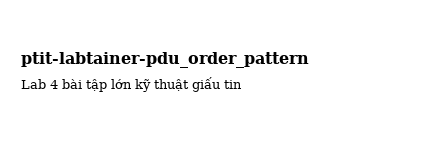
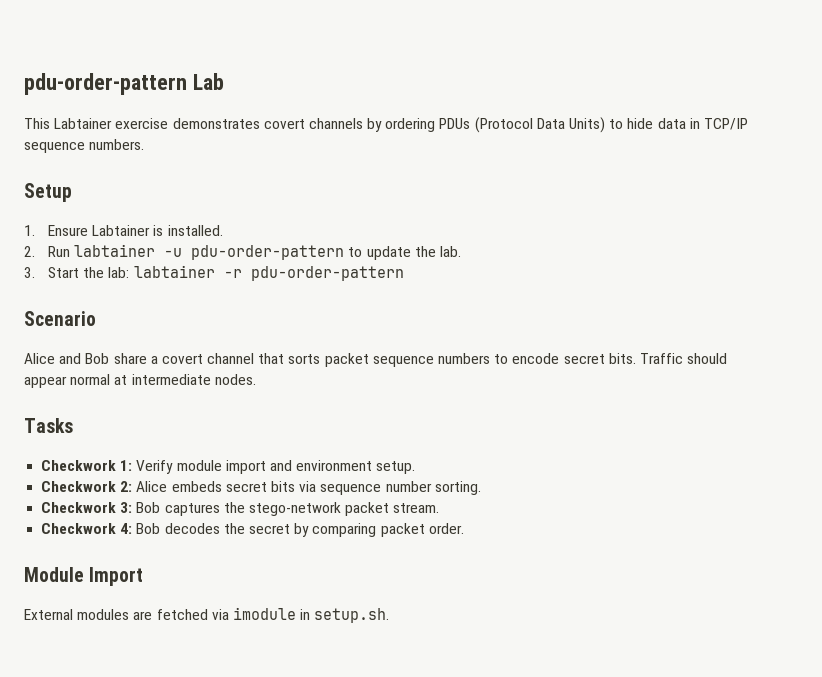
[21,52,309,68] [21,77,242,92] ptit-labtainer-pdu_order_pattern // Lab 4 bài tập lớn kỹ thuật giấu tin -> [24,73,224,95] [24,117,748,133] [24,139,145,153] [24,183,72,202] [24,225,223,236] [24,244,462,260] [24,265,404,281] [24,311,96,326] [24,353,728,367] [24,374,256,388] [24,418,73,433] [41,460,416,474] [41,481,481,495] [41,502,440,516] [41,523,464,537] [24,567,144,586] [24,607,390,623] pdu-order-pattern Lab // This Labtainer exercise demonstrates covert channels by ordering PDUs (Protocol Data Units) to hide data in TCP/IP sequence numbers. // Setup // 1. Ensure Labtainer is installed. // 2. Run labtainer -u pdu-order-pattern to update the lab. // 3. Start the lab: labtainer -r pdu-order-pattern // Scenario // Alice and Bob share a covert channel that sorts packet sequence numbers to encode secret bits. Traffic should appear normal at intermediate nodes. // Tasks // Checkwork 1: Verify module import and environment setup. // Checkwork 2: Alice embeds secret bits via sequence number sorting. // Checkwork 3: Bob captures the stego-network packet stream. // Checkwork 4: Bob decodes the secret by comparing packet order. // Module Import // External modules are fetched via imodule in setup.sh.

